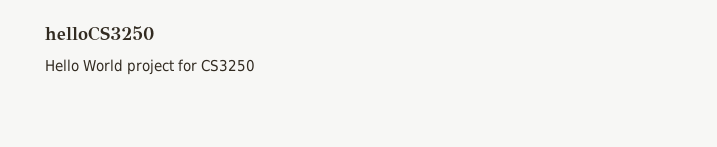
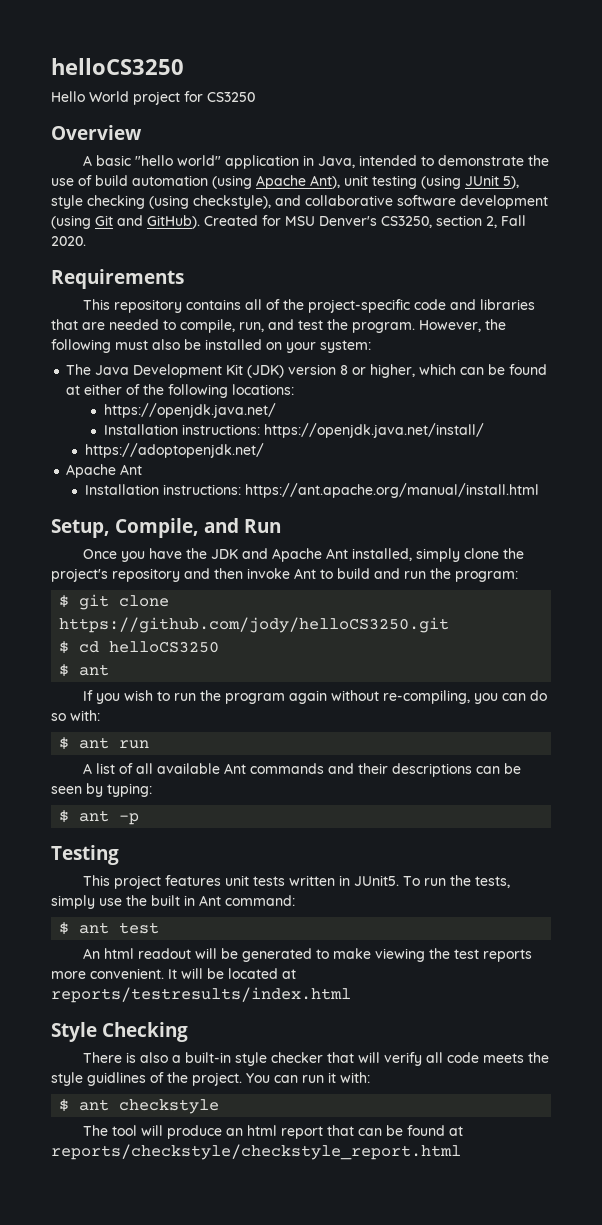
(256, 65) none -> [51,125,142,140] [83,155,550,169] [51,175,519,189] [51,195,548,209] [51,215,526,229] [51,236,86,246] [51,269,184,289] [83,299,536,313] [51,319,506,333] [51,339,371,353] [66,364,548,378] [66,384,295,398] [103,403,276,418] [103,423,484,438] [84,443,264,458] [66,464,143,478] [84,483,539,498] [51,518,282,538] [83,548,525,562] [51,568,518,582] [59,594,170,610] [59,617,450,633] [59,641,220,654] [59,664,110,677] [83,690,548,704] [51,710,100,721] [59,737,150,750] [83,763,522,777] [51,783,152,797] [59,810,140,825] [51,845,119,865] [83,875,511,889] [51,895,295,909] [59,922,160,935] [83,948,533,962] [51,968,296,979] [51,987,351,1003] [51,1022,189,1042] [83,1052,550,1066] [51,1072,370,1086] [59,1099,220,1114] [83,1125,464,1139] [51,1144,461,1160] // Overview // A basic "hello world" application in Java, intended to demonstrate the use of build automation (using Apache Ant), unit testing (using JUnit 5), style checking (using checkstyle), and collaborative software development (using Git and GitHub). Created for MSU Denver's CS3250, section 2, Fall 2020. // Requirements // This repository contains all of the project-specific code and libraries that are needed to compile, run, and test the program. However, the following must also be installed on your system: // The Java Development Kit (JDK) version 8 or higher, which can be found at either of the following locations: // https://openjdk.java.net/ // Installation instructions: https://openjdk.java.net/install/ // https://adoptopenjdk.net/ // Apache Ant // Installation instructions: https://ant.apache.org/manual/install.html // Setup, Compile, and Run // Once you have the JDK and Apache Ant installed, simply clone the project's repository and then invoke Ant to build and run the program: // $ git clone https://github.com/jody/helloCS3250.git // $ cd helloCS3250 // $ ant // If you wish to run the program again without re-compiling, you can do so with: // $ ant run // A list of all available Ant commands and their descriptions can be seen by typing: // $ ant -p // Testing // This project features unit tests written in JUnit5. To run the tests, simply use the built in Ant command: // $ ant test // An html readout will be generated to make viewing the test reports more convenient. It will be located at reports/testresults/index.html // Style Checking // There is also a built-in style checker that will verify all code meets the style guidlines of the project. You can run it with: // $ ant checkstyle // The tool will produce an html report that can be found at reports/checkstyle/checkstyle_report.html

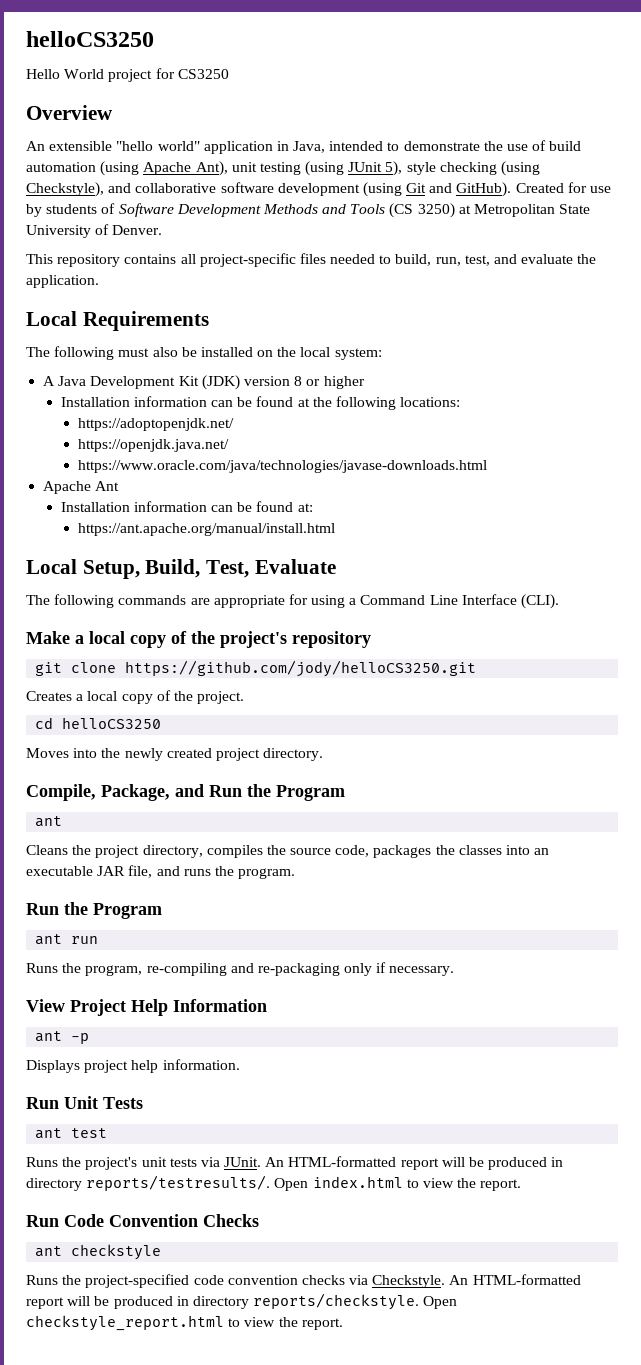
[83,155,132,166] A basic -> [26,141,113,151] An extensible
[193,195,271,209] checkstyle), -> [26,182,104,197] Checkstyle),
[285,215,526,228] [51,236,86,246] [51,269,184,289] [83,299,536,313] [51,319,506,333] MSU Denver's CS3250, section 2, Fall 2020. // Requirements // This repository contains all of the project-specific code and libraries that are needed to compile, run, and test the program. However, the -> [590,186,612,193] [26,203,591,218] [26,224,163,238] [26,253,597,267] [26,275,99,288] [26,311,209,331] [26,347,50,357] use by students of Software Development Methods and Tools (CS 3250) at Metropolitan State University of Denver. // This repository contains all project-specific files needed to build, run, test, and evaluate the application. // Local Requirements // The
[286,342,316,353] your -> [277,347,331,357] the local
[66,364,92,375] The -> [43,376,56,386] A
[370,364,548,378] [66,384,141,395] higher, which can be found at either of -> [323,376,365,389] [60,396,310,407] higher // Installation information can be found at
(295, 389) none -> [78,418,235,431] // https://adoptopenjdk.net/
[103,423,484,438] [84,443,264,458] Installation instructions: https://openjdk.java.net/install/ // https://adoptopenjdk.net/ -> [78,460,488,473] https://www.oracle.com/java/technologies/javase-downloads.html
[162,483,539,498] [51,518,282,538] [83,548,525,562] [51,568,518,582] [59,594,170,610] [59,617,450,633] [59,641,220,654] [59,664,110,677] [83,690,548,704] [51,710,100,721] [59,737,150,750] [83,763,522,777] [51,783,152,797] [59,810,140,825] [51,845,119,865] [83,875,511,889] [51,895,295,909] [59,922,160,935] [83,948,533,962] [51,968,296,979] [51,987,351,1003] [51,1022,189,1042] [83,1052,550,1066] [51,1072,370,1086] [59,1099,220,1114] [83,1125,464,1139] [51,1144,461,1160] instructions: https://ant.apache.org/manual/install.html // Setup, Compile, and Run // Once you have the JDK and Apache Ant installed, simply clone the project's repository and then invoke Ant to build and run the program: // $ git clone https://github.com/jody/helloCS3250.git // $ cd helloCS3250 // $ ant // If you wish to run the program again without re-compiling, you can do so with: // $ ant run // A list of all available Ant commands and their descriptions can be seen by typing: // $ ant -p // Testing // This project features unit tests written in JUnit5. To run the tests, simply use the built in Ant command: // $ ant test // An html readout will be generated to make viewing the test reports more convenient. It will be located at reports/testresults/index.html // Style Checking // There is also a built-in style checker that will verify all code meets the style guidlines of the project. You can run it with: // $ ant checkstyle // The tool will produce an html report that can be found at reports/checkstyle/checkstyle_report.html -> [133,501,313,512] [78,523,336,536] [26,559,336,579] [26,594,560,609] [26,631,371,648] [35,660,477,677] [26,690,245,704] [35,717,162,729] [26,748,324,761] [26,784,345,801] [35,816,63,827] [26,845,550,858] [26,865,296,879] [26,902,162,919] [35,934,99,945] [26,962,455,976] [26,999,267,1016] [35,1031,90,1044] [26,1059,240,1073] [26,1096,143,1109] [35,1128,108,1139] [26,1156,564,1170] [26,1175,522,1191] [26,1214,259,1227] [35,1244,162,1260] [26,1274,581,1288] [26,1293,458,1310] [26,1315,343,1331] information can be found at: // https://ant.apache.org/manual/install.html // Local Setup, Build, Test, Evaluate // The following commands are appropriate for using a Command Line Interface (CLI). // Make a local copy of the project's repository // git clone https://github.com/jody/helloCS3250.git // Creates a local copy of the project. // cd helloCS3250 // Moves into the newly created project directory. // Compile, Package, and Run the Program // ant // Cleans the project directory, compiles the source code, packages the classes into an executable JAR file, and runs the program. // Run the Program // ant run // Runs the program, re-compiling and re-packaging only if necessary. // View Project Help Information // ant -p // Displays project help information. // Run Unit Tests // ant test // Runs the project's unit tests via JUnit. An HTML-formatted report will be produced in directory reports/testresults/. Open index.html to view the report. // Run Code Convention Checks // ant checkstyle // Runs the project-specified code convention checks via Checkstyle. An HTML-formatted report will be produced in directory reports/checkstyle. Open checkstyle_report.html to view the report.

